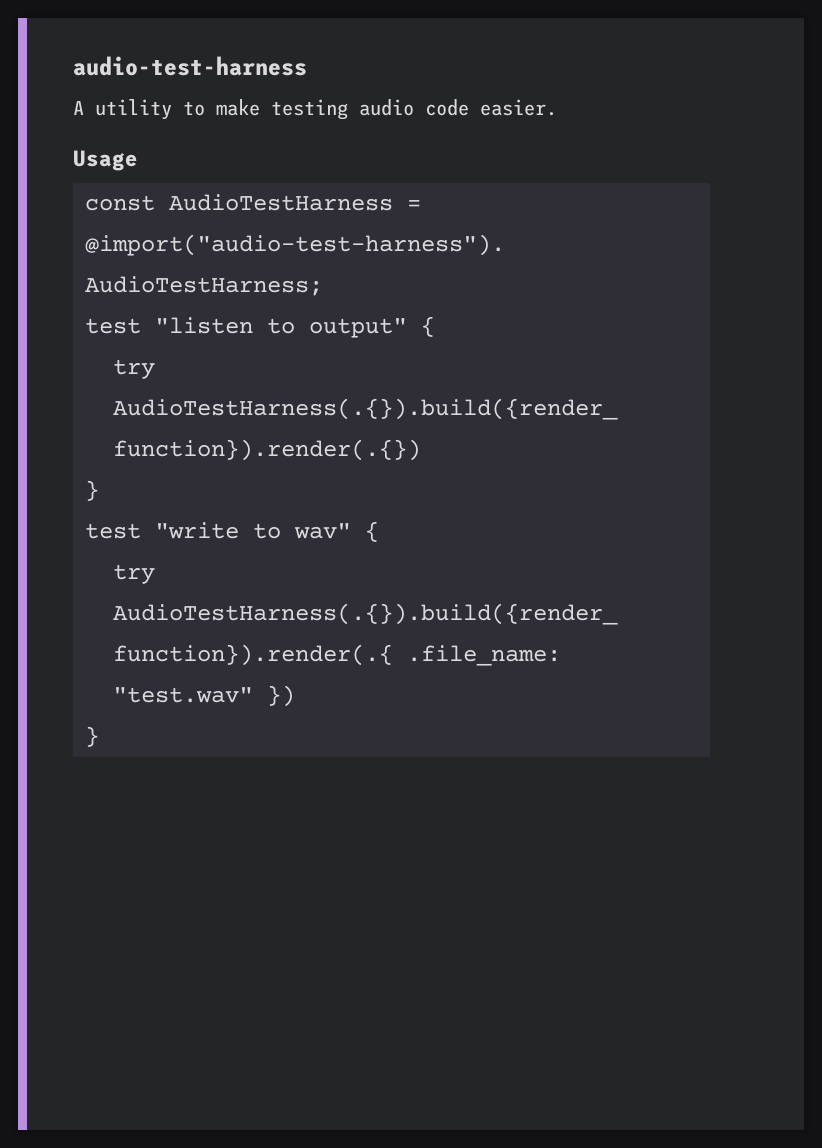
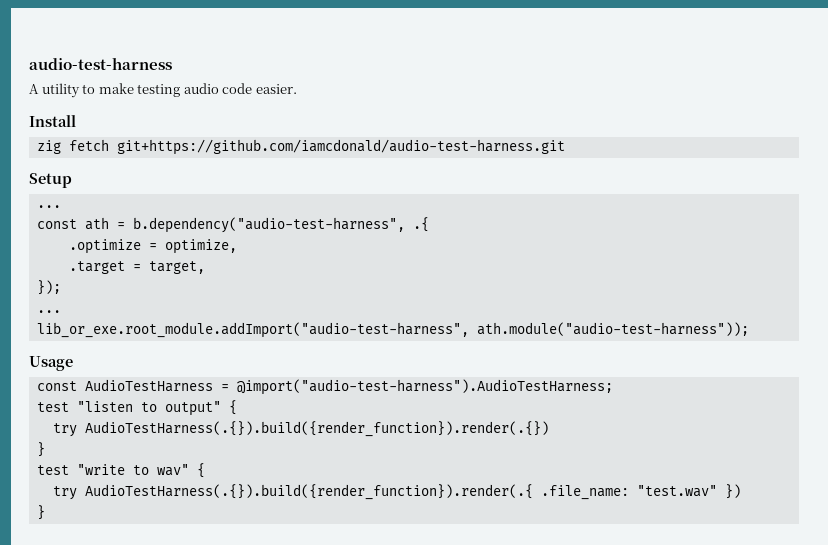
(557, 107) none -> [29,115,76,127] [36,139,565,155] [29,173,72,188] [36,205,61,208] [36,217,429,233] [68,239,237,254] [68,261,205,274] [36,280,61,295] [36,310,61,313] [36,322,749,338] // Install // zig fetch git+https://github.com/iamcdonald/audio-test-harness.git // Setup // ... // const ath = b.dependency("audio-test-harness", .{ // .optimize = optimize, // .target = target, // }); // ... // lib_or_exe.root_module.addImport("audio-test-harness", ath.module("audio-test-harness"));

